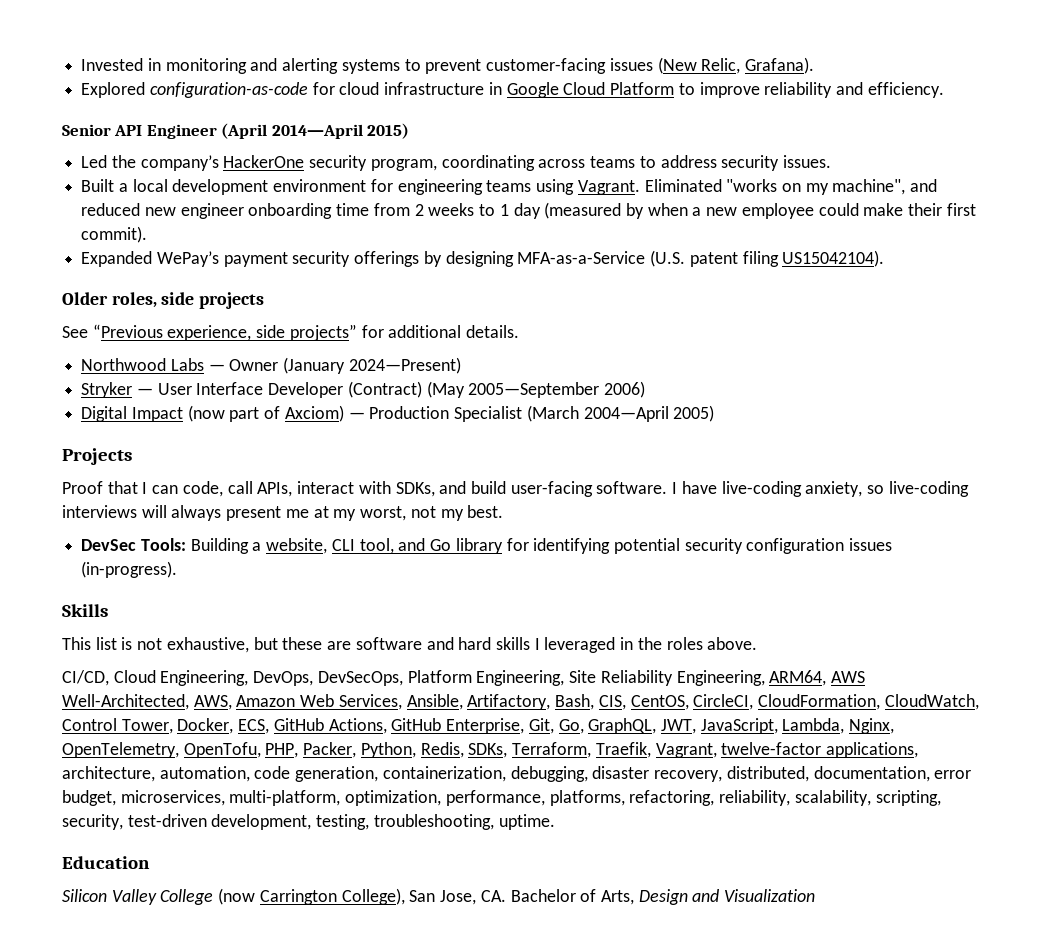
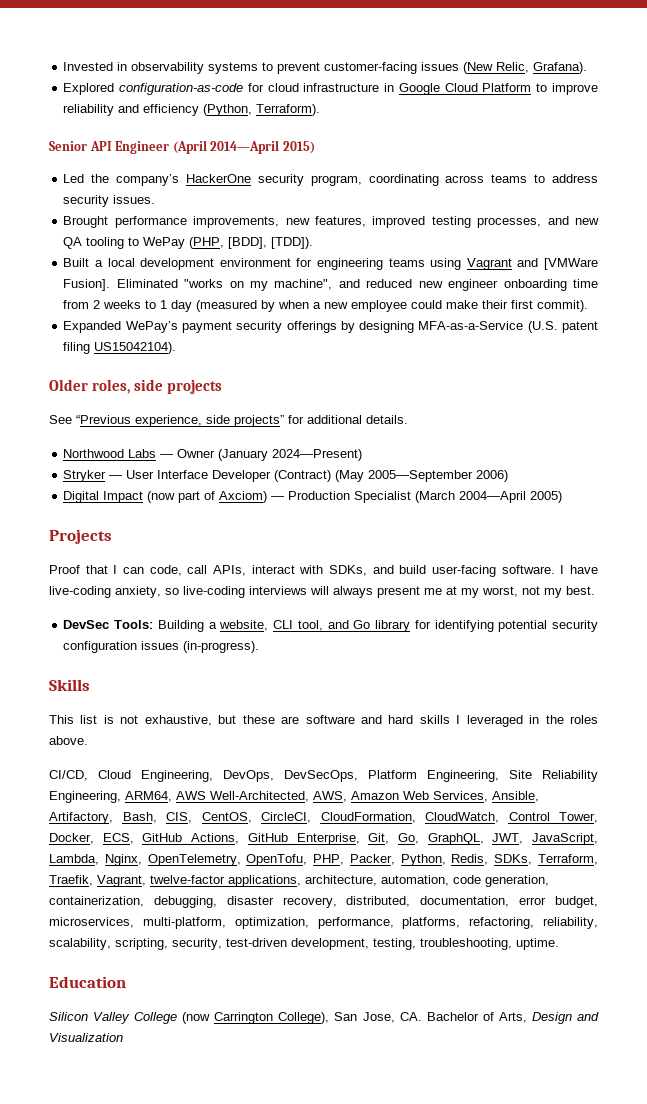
[165,58,339,74] monitoring and alerting -> [131,62,205,74] observability
[867,82,944,98] efficiency. -> [143,104,321,116] efficiency (Python, Terraform).
(831, 161) none -> [63,216,599,228] [63,237,314,249] // Brought performance improvements, new features, improved testing processes, and new QA tooling to WePay (PHP, [BDD], [TDD]).
[577,180,640,195] Vagrant. -> [466,258,599,270] [63,279,111,291] Vagrant and [VMWare Fusion].

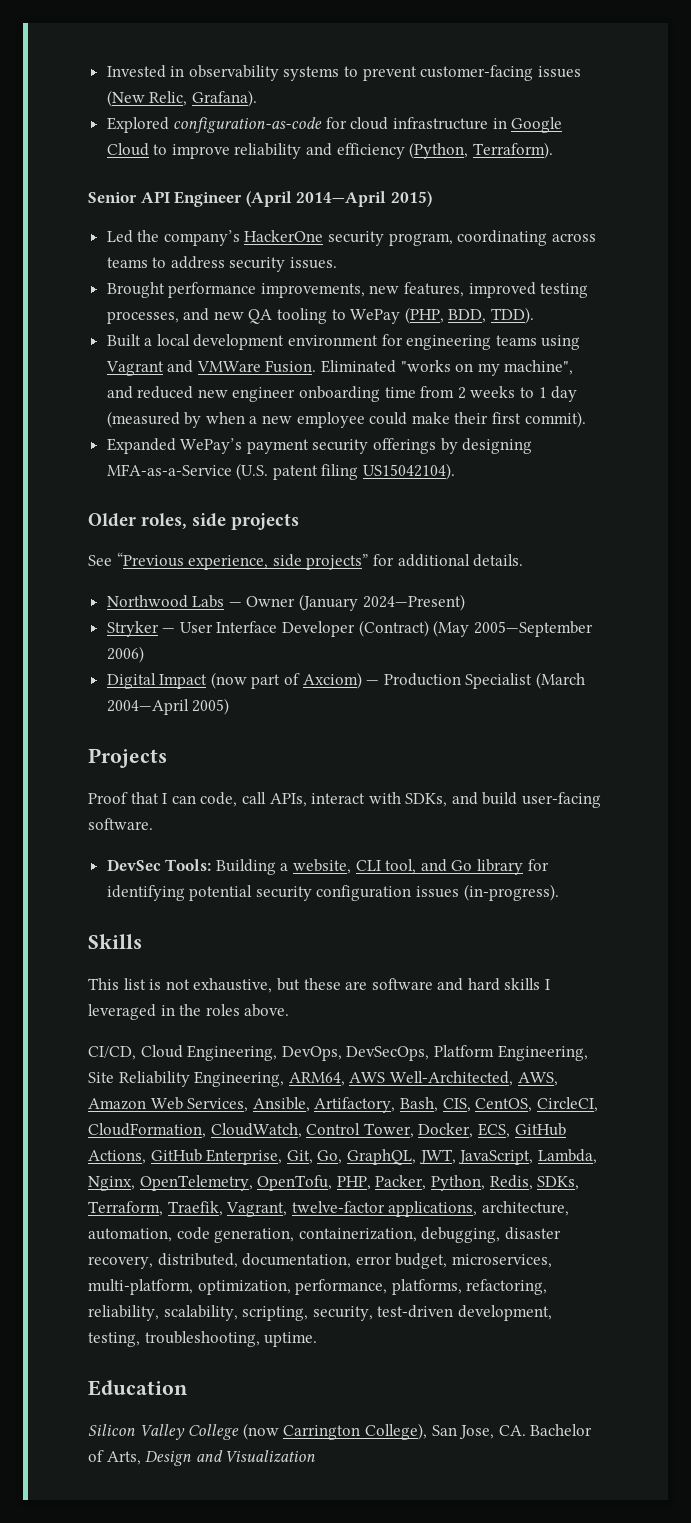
[482,83,532,92] Platform -> (149, 149) none
[228,237,314,249] [BDD], [TDD]). -> [448,307,535,324] BDD, TDD).
[544,258,599,270] [63,279,111,291] [VMWare Fusion]. -> [196,360,317,373] VMWare Fusion.
[560,565,599,574] [49,586,595,598] I have live-coding anxiety, so live-coding interviews will always present me at my worst, not my best. -> (153, 824) none

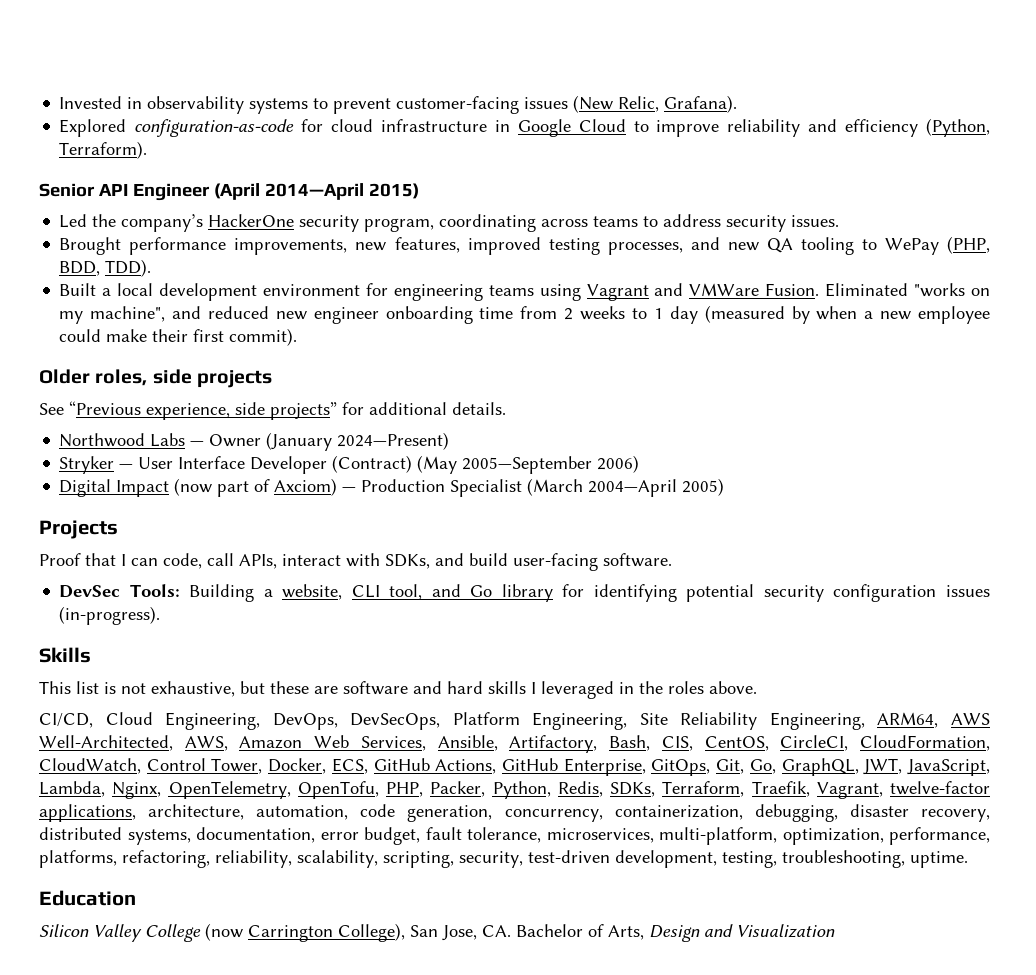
[106,438,533,454] [106,463,456,480] // Expanded WePay’s payment security offerings by designing MFA-as-a-Service (U.S. patent filing US15042104). -> (298, 337) none
(283, 1157) none -> [651,759,711,776] GitOps,
(295, 1235) none -> [504,809,603,822] concurrency,
[157,1253,238,1268] distributed, -> [39,827,191,845] distributed systems,
(448, 1261) none -> [425,827,541,843] fault tolerance,

